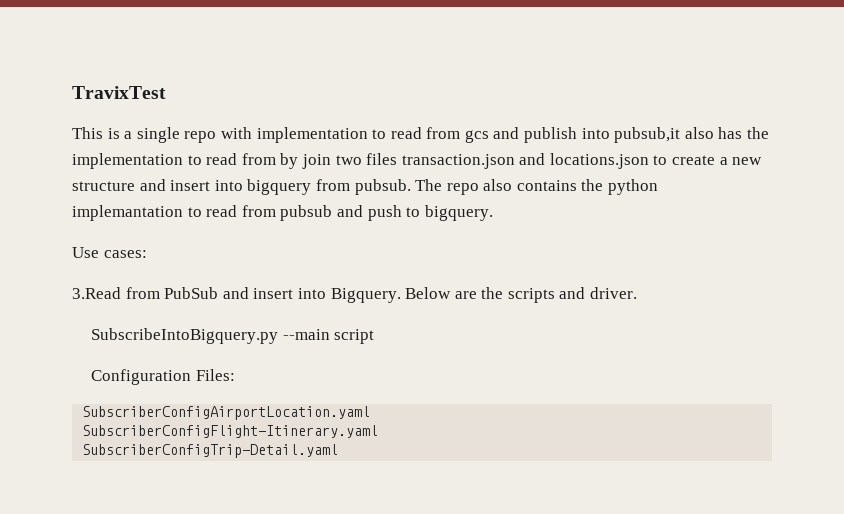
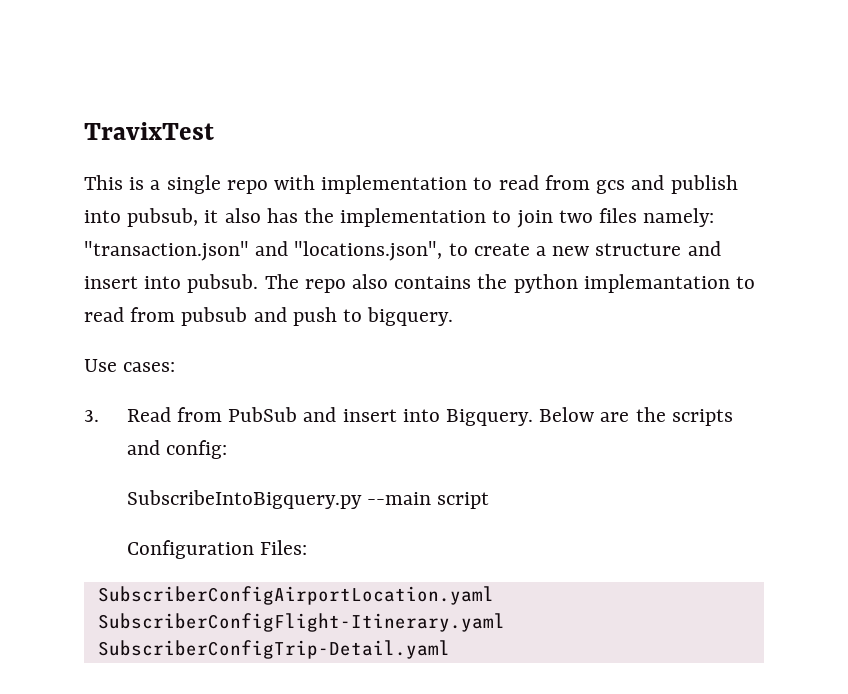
[614,127,681,143] pubsub,it -> [127,208,219,227] pubsub, it
[206,153,649,169] read from by join two files transaction.json and locations.json -> [516,208,715,228] [84,241,443,261] join two files namely: "transaction.json" and "locations.json",
[247,179,350,195] bigquery from -> (182, 282) none
[72,287,121,299] 3.Read -> [84,407,171,422] 3. Read
[590,287,638,299] driver. -> [165,440,227,459] config:

